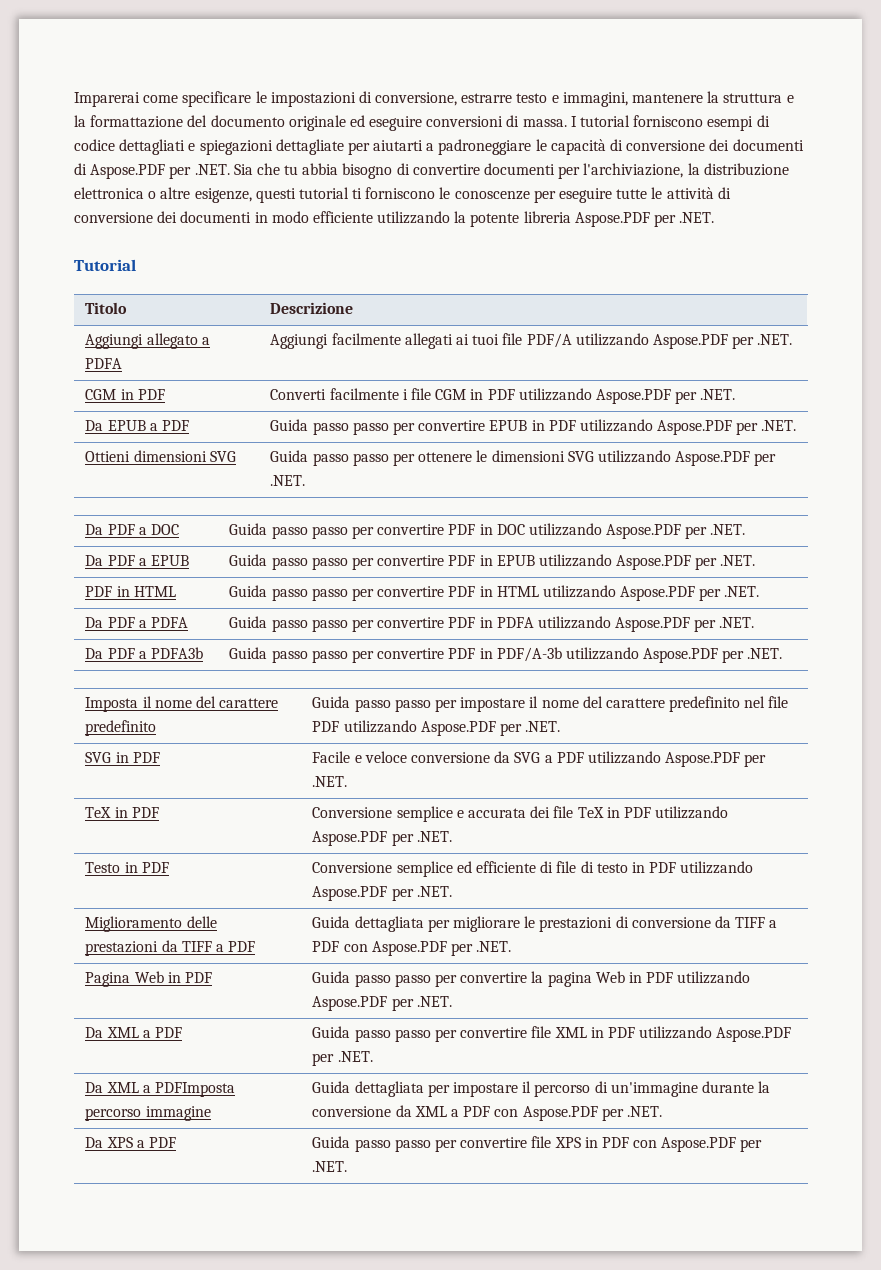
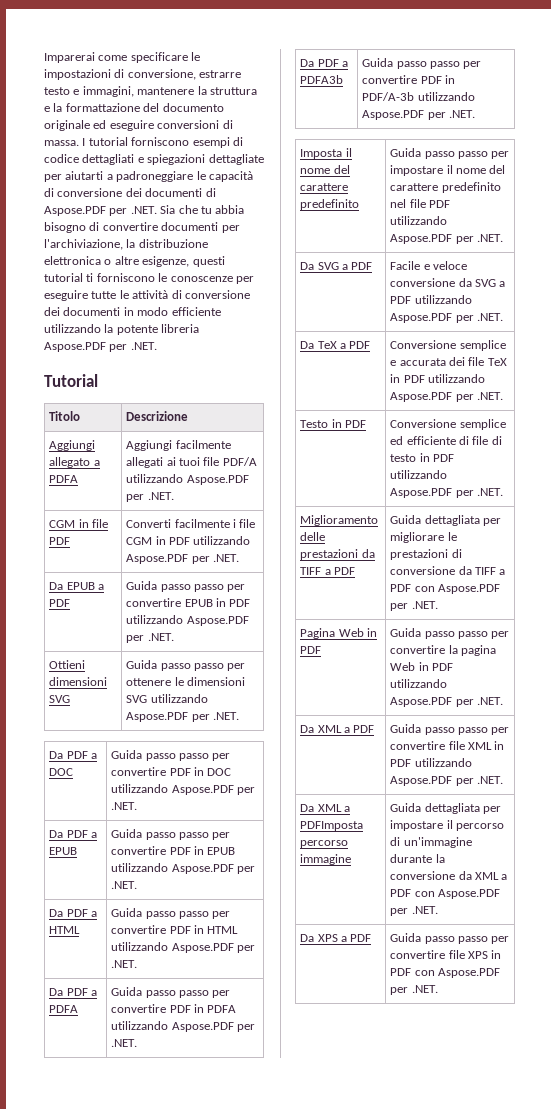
(134, 394) none -> [92,519,109,528] file
[85,586,130,597] PDF in -> [49,909,98,917] Da PDF a
[85,752,129,763] SVG in -> [300,262,349,270] Da SVG a
[85,807,128,818] TeX in -> [300,341,347,349] Da TeX a

